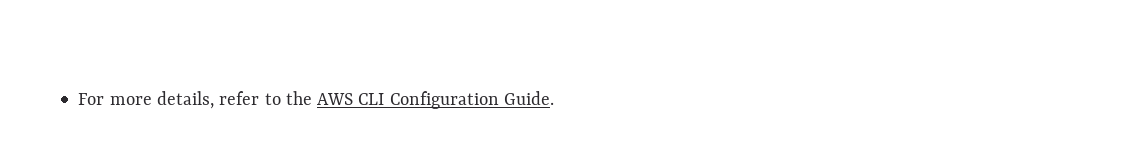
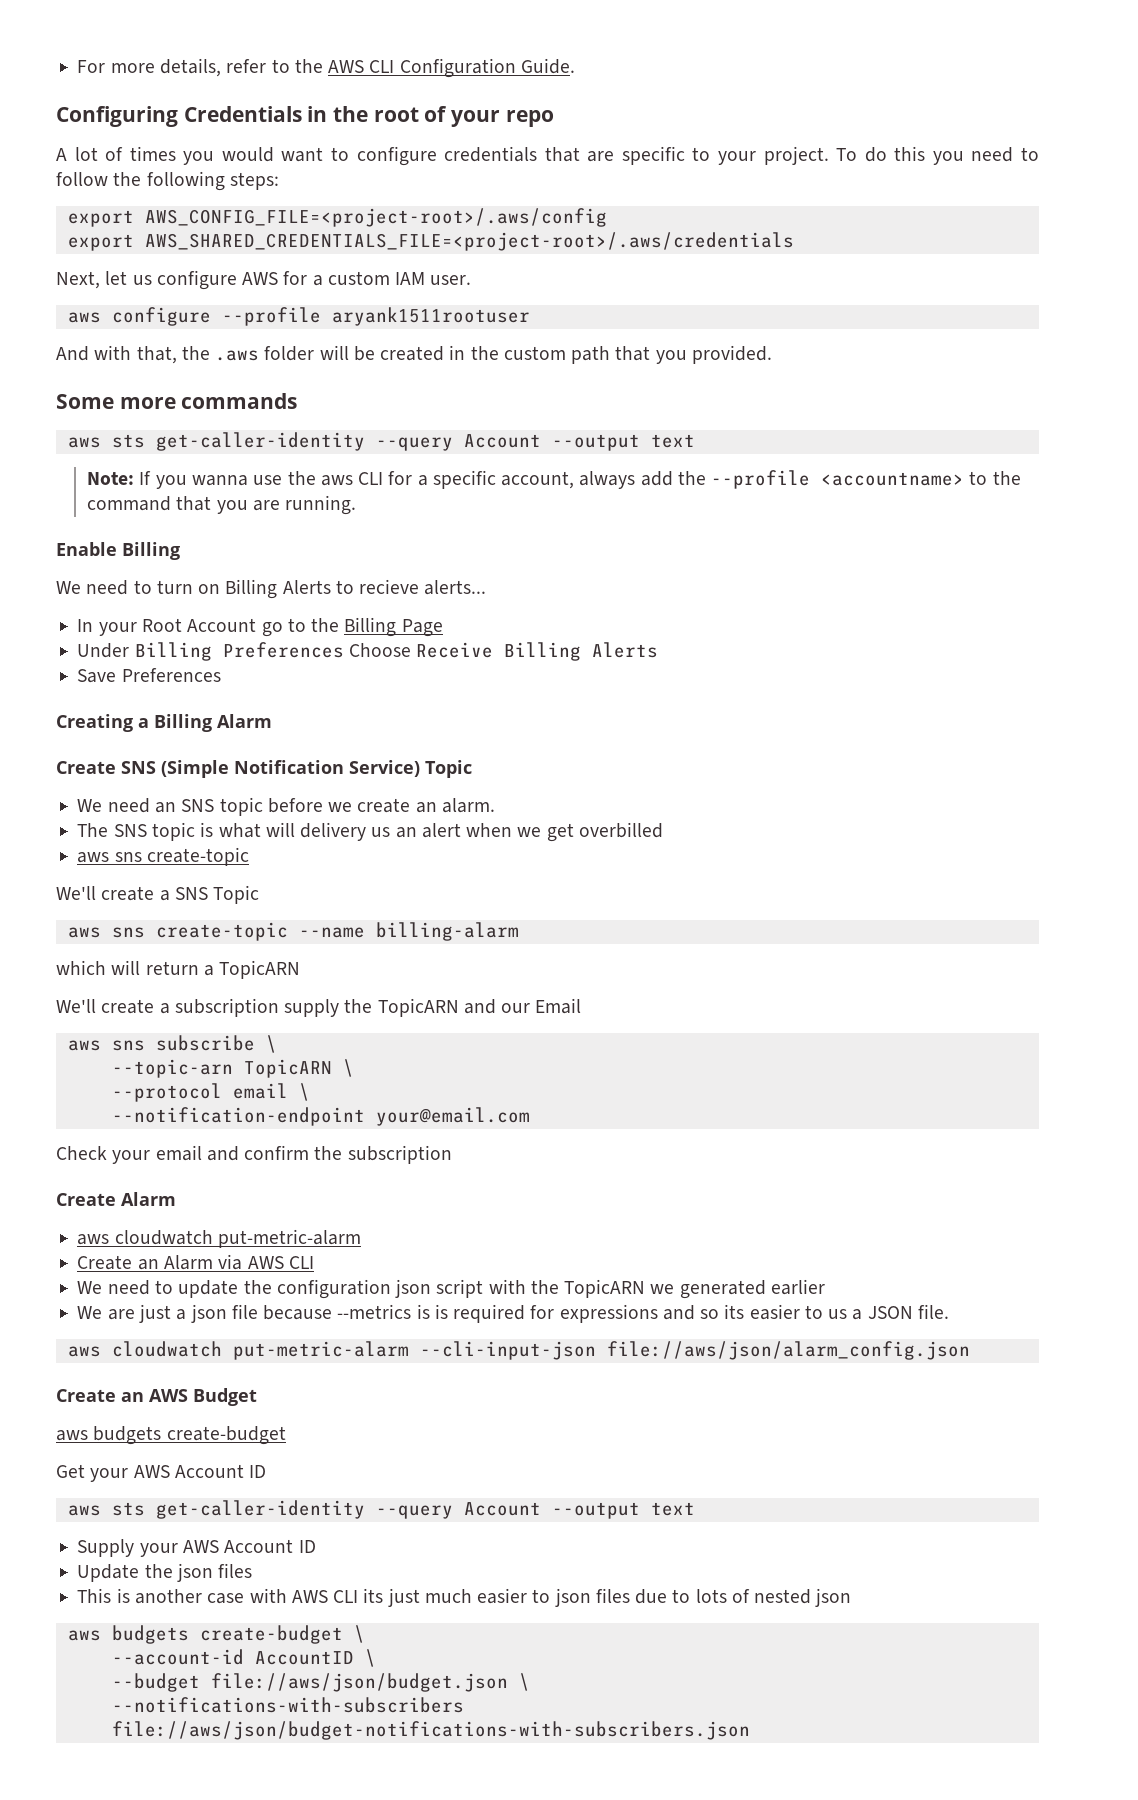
(554, 98) none -> [56,106,554,127] [56,146,1039,166] [56,171,279,191] [67,208,607,227] [67,232,794,251] [56,270,472,290] [67,307,530,326] [56,345,772,364] [56,393,298,409] [67,432,695,451] [87,470,1021,489] [87,495,357,515] [56,542,180,560] [56,579,487,599] [77,617,443,637] [77,642,659,661] [77,668,221,683] [56,714,272,732] [56,760,472,778] [77,797,495,816] [77,822,663,842] [77,847,249,866] [56,885,260,904] [67,922,519,941] [56,960,301,979] [56,998,582,1017] [67,1035,277,1053] [111,1059,354,1078] [111,1083,310,1102] [111,1107,530,1126] [56,1145,452,1164] [56,1192,176,1206] [77,1229,361,1248] [77,1254,314,1270] [77,1279,825,1299] [77,1304,950,1323] [67,1341,970,1360] [56,1388,257,1406] [56,1426,286,1445] [56,1464,267,1482] [67,1500,695,1519] [77,1539,316,1557] [77,1563,253,1582] [77,1588,852,1607] [67,1625,365,1644] [111,1649,376,1667] [111,1673,530,1692] [111,1697,464,1713] [111,1721,750,1740] // Configuring Credentials in the root of your repo // A lot of times you would want to configure credentials that are specific to your project. To do this you need to follow the following steps: // export AWS_CONFIG_FILE=<project-root>/.aws/config // export AWS_SHARED_CREDENTIALS_FILE=<project-root>/.aws/credentials // Next, let us configure AWS for a custom IAM user. // aws configure --profile aryank1511rootuser // And with that, the .aws folder will be created in the custom path that you provided. // Some more commands // aws sts get-caller-identity --query Account --output text // Note: If you wanna use the aws CLI for a specific account, always add the --profile <accountname> to the command that you are running. // Enable Billing // We need to turn on Billing Alerts to recieve alerts... // In your Root Account go to the Billing Page // Under Billing Preferences Choose Receive Billing Alerts // Save Preferences // Creating a Billing Alarm // Create SNS (Simple Notification Service) Topic // We need an SNS topic before we create an alarm. // The SNS topic is what will delivery us an alert when we get overbilled // aws sns create-topic // We'll create a SNS Topic // aws sns create-topic --name billing-alarm // which will return a TopicARN // We'll create a subscription supply the TopicARN and our Email // aws sns subscribe \ // --topic-arn TopicARN \ // --protocol email \ // --notification-endpoint your@email.com // Check your email and confirm the subscription // Create Alarm // aws cloudwatch put-metric-alarm // Create an Alarm via AWS CLI // We need to update the configuration json script with the TopicARN we generated earlier // We are just a json file because --metrics is is required for expressions and so its easier to us a JSON file. // aws cloudwatch put-metric-alarm --cli-input-json file://aws/json/alarm_config.json // Create an AWS Budget // aws budgets create-budget // Get your AWS Account ID // aws sts get-caller-identity --query Account --output text // Supply your AWS Account ID // Update the json files // This is another case with AWS CLI its just much easier to json files due to lots of nested json // aws budgets create-budget \ // --account-id AccountID \ // --budget file://aws/json/budget.json \ // --notifications-with-subscribers file://aws/json/budget-notifications-with-subscribers.json

